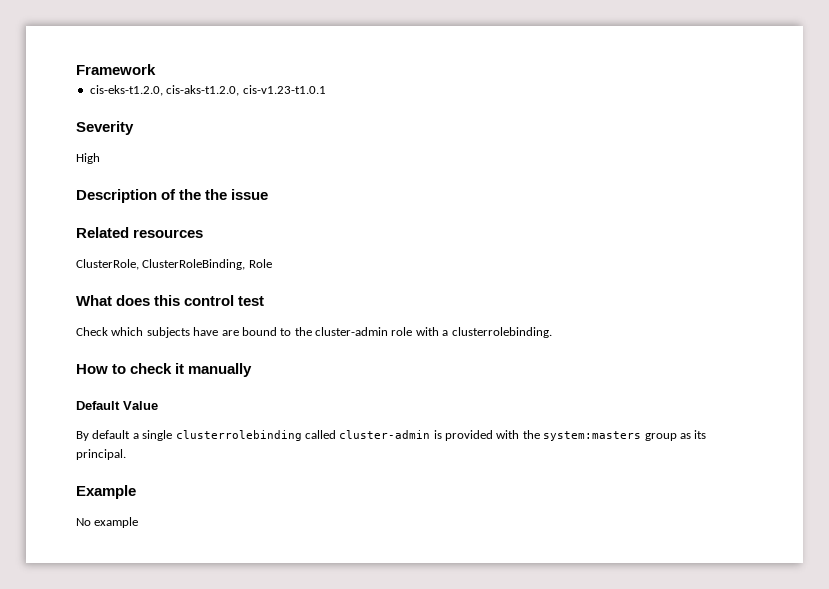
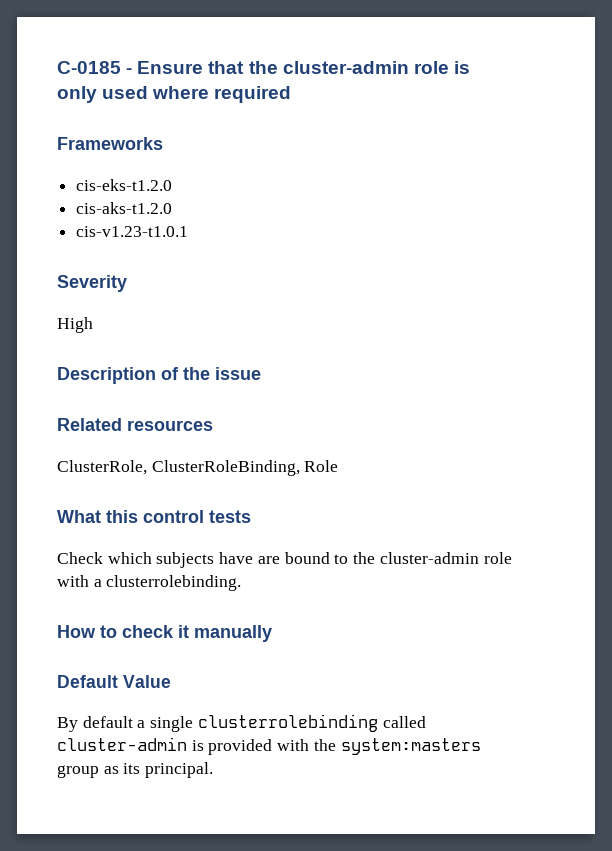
[76,64,156,75] [89,85,240,96] Framework // cis-eks-t1.2.0, cis-aks-t1.2.0, -> [57,61,470,74] [57,86,292,103] [57,137,163,150] [76,179,173,191] [76,202,173,214] C-0185 - Ensure that the cluster-admin role is only used where required // Frameworks // cis-eks-t1.2.0 // cis-aks-t1.2.0 //
[205,189,228,200] the -> (210, 373) none
[116,295,151,306] does -> (101, 516) none
[238,296,265,306] test -> [209,510,251,523] tests
[76,485,136,499] [76,517,139,528] // Example // No example -> (214, 770) none

